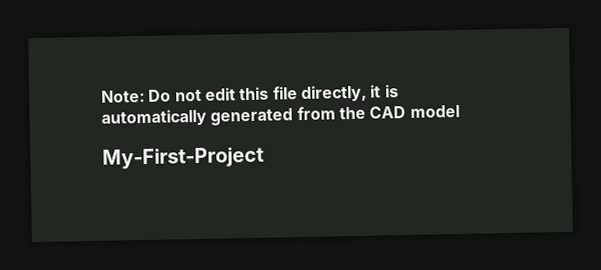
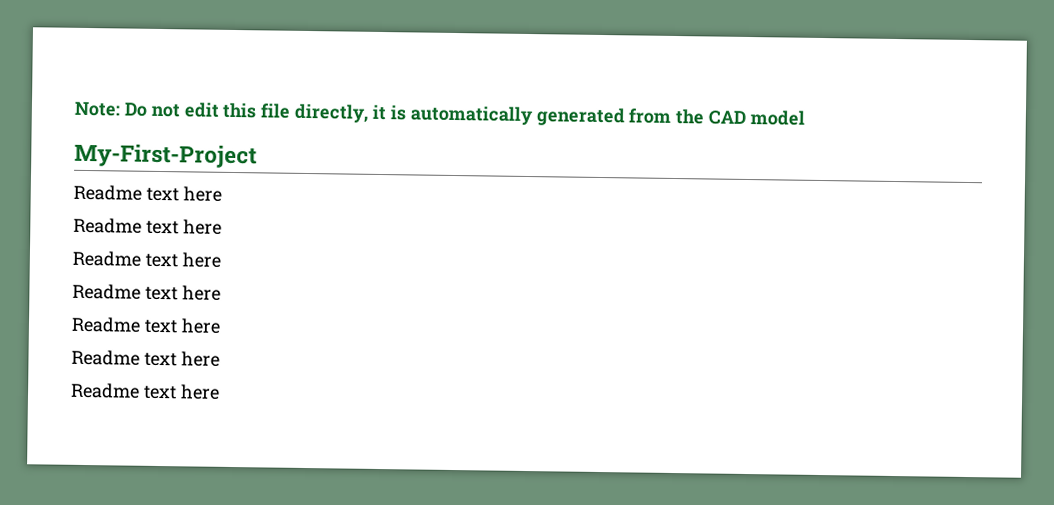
(264, 158) none -> [73,184,222,202] [73,217,222,235] [72,250,221,268] [72,283,221,301] [71,316,221,334] [71,349,220,367] [70,382,220,400] // Readme text here // Readme text here // Readme text here // Readme text here // Readme text here // Readme text here // Readme text here

